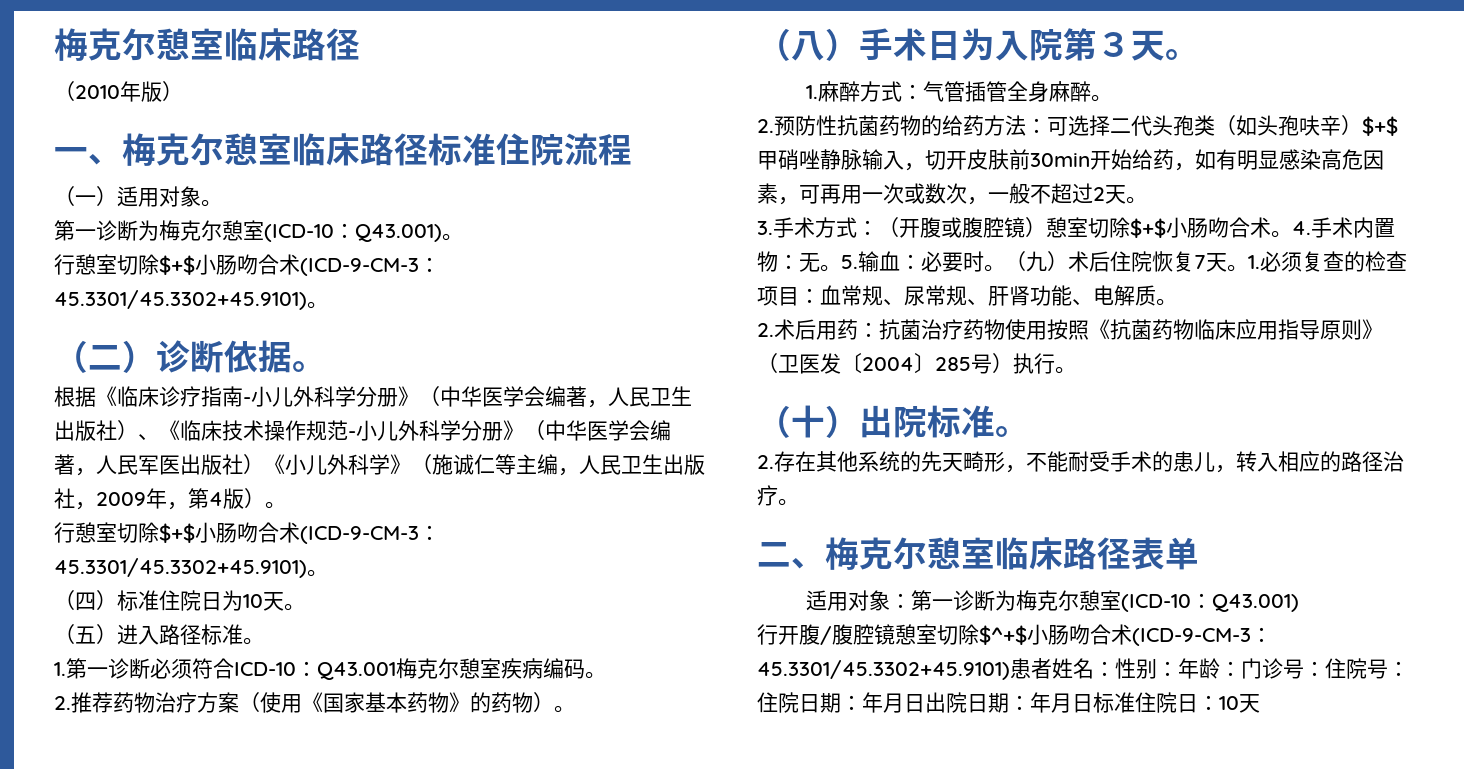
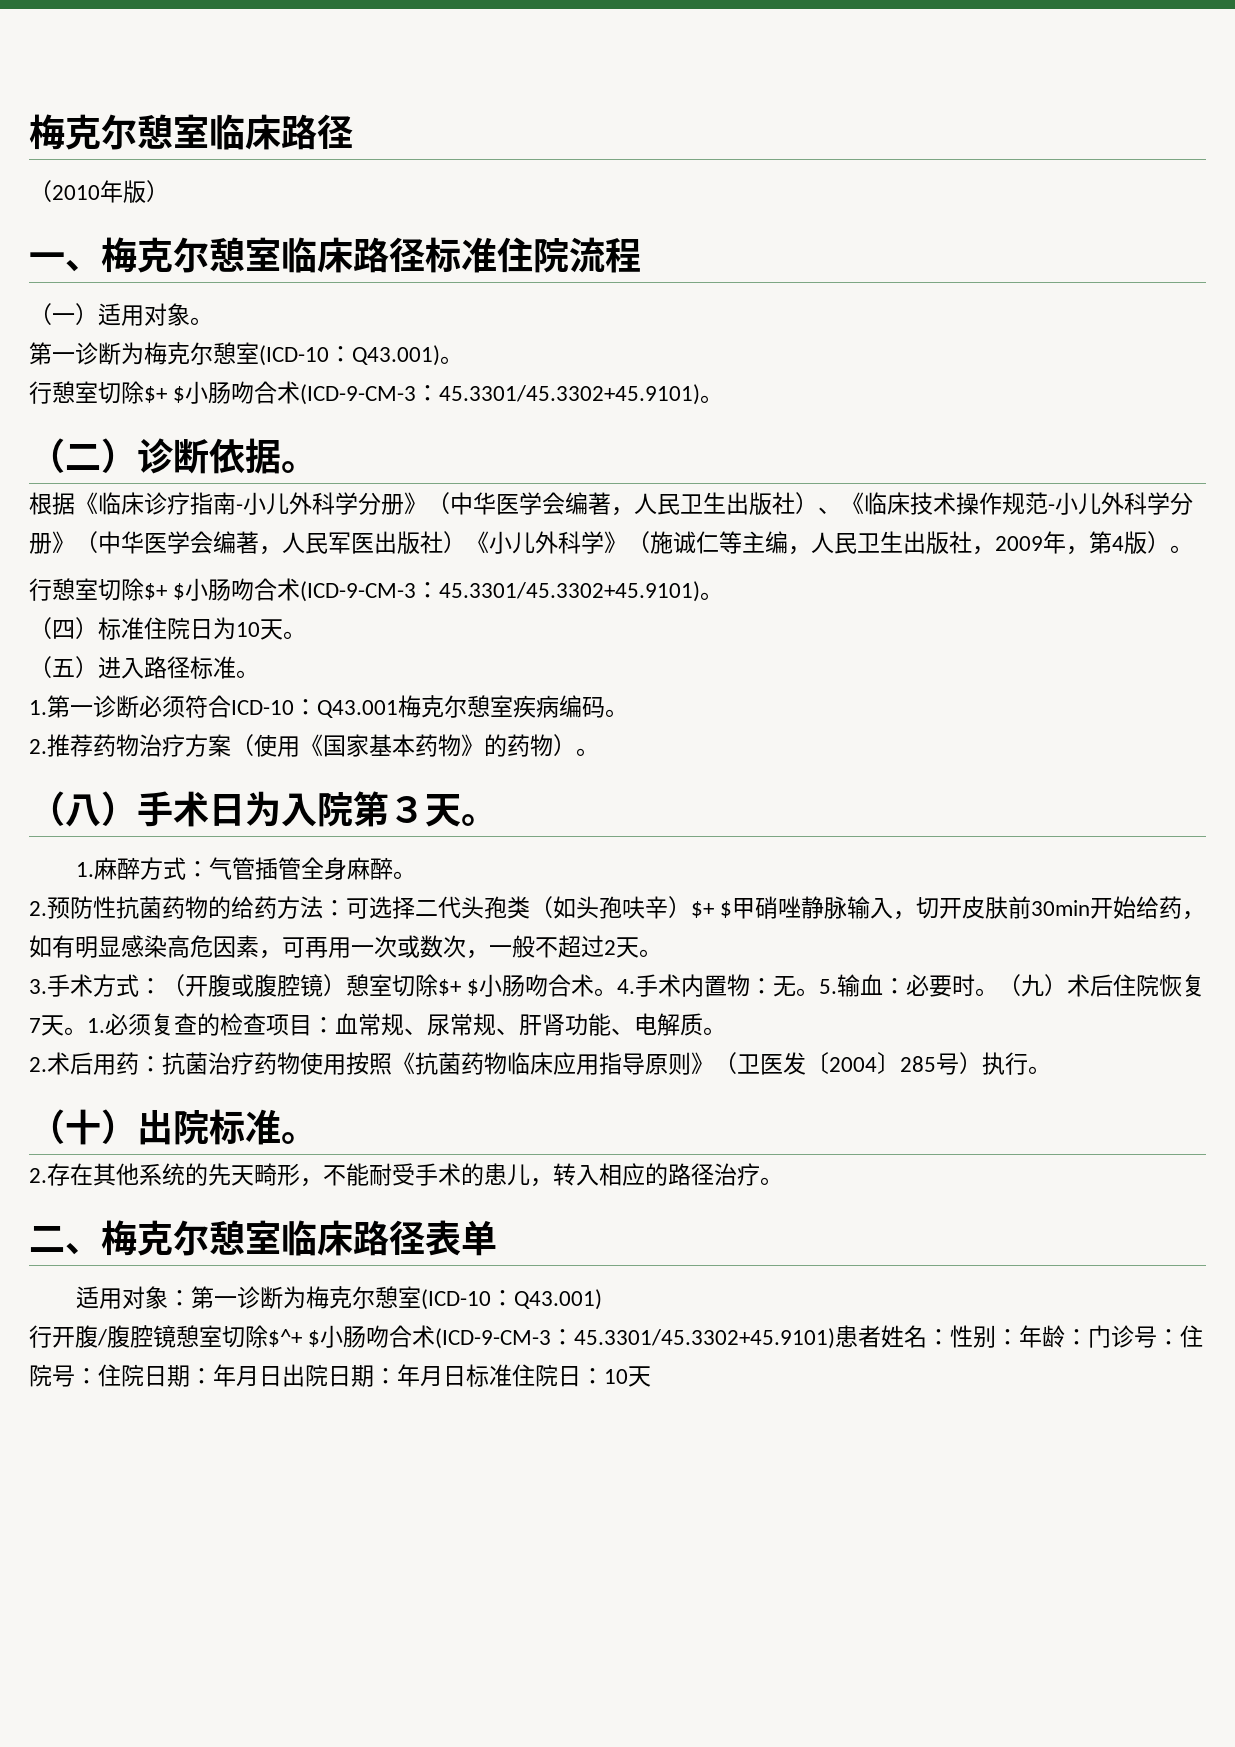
[159,255,195,275] $+$ -> [144,386,186,403] $+ $
[159,523,195,543] $+$ -> [144,583,186,600] $+ $
[1362,116,1398,136] $+$ -> [691,901,733,918] $+ $
[1130,218,1166,238] $+$ -> [438,979,480,996] $+ $
[979,625,1027,645] $^+$ -> [268,1329,321,1347] $^+ $

